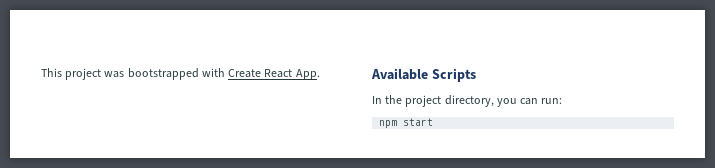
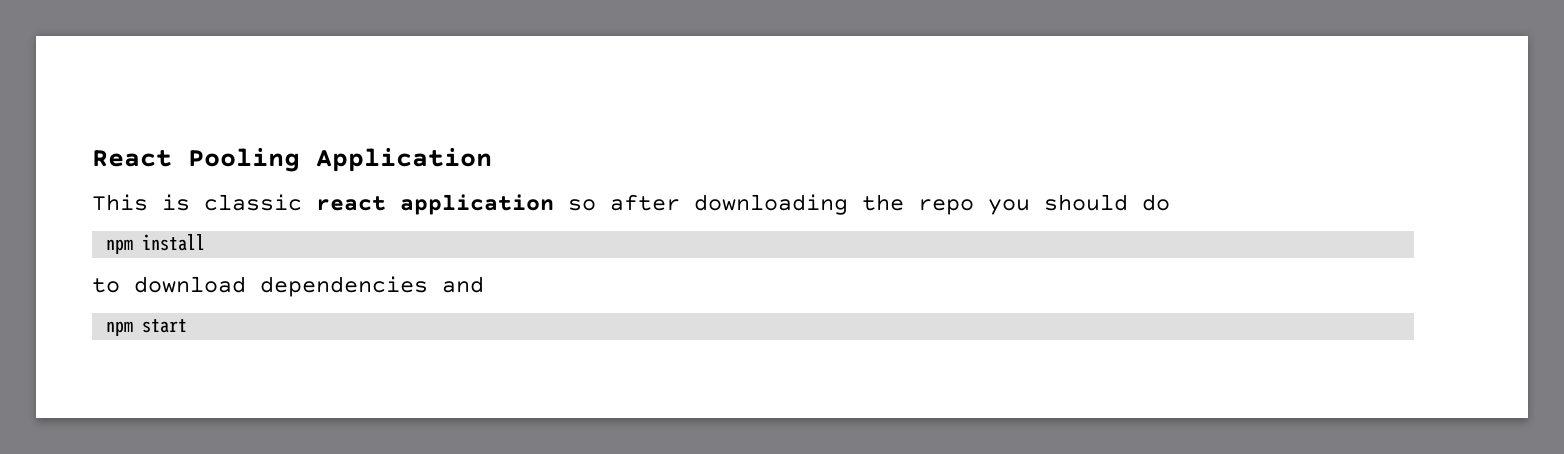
[41,68,320,80] [371,68,476,82] [372,95,563,107] This project was bootstrapped with Create React App. // Available Scripts // In the project directory, you can run: -> [92,148,492,172] [92,194,1170,215] [106,234,206,254] [92,276,484,297] React Pooling Application // This is classic react application so after downloading the repo you should do // npm install // to download dependencies and

